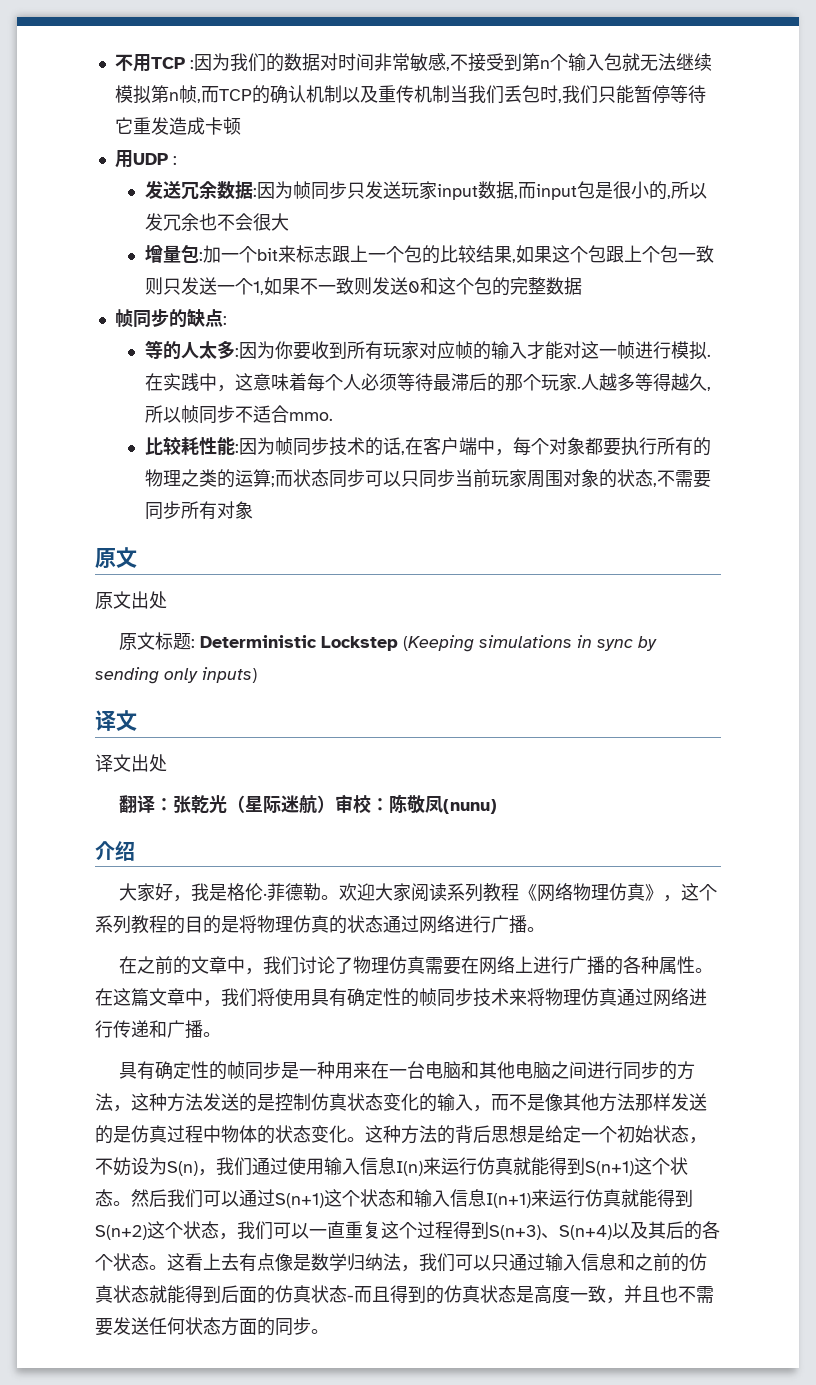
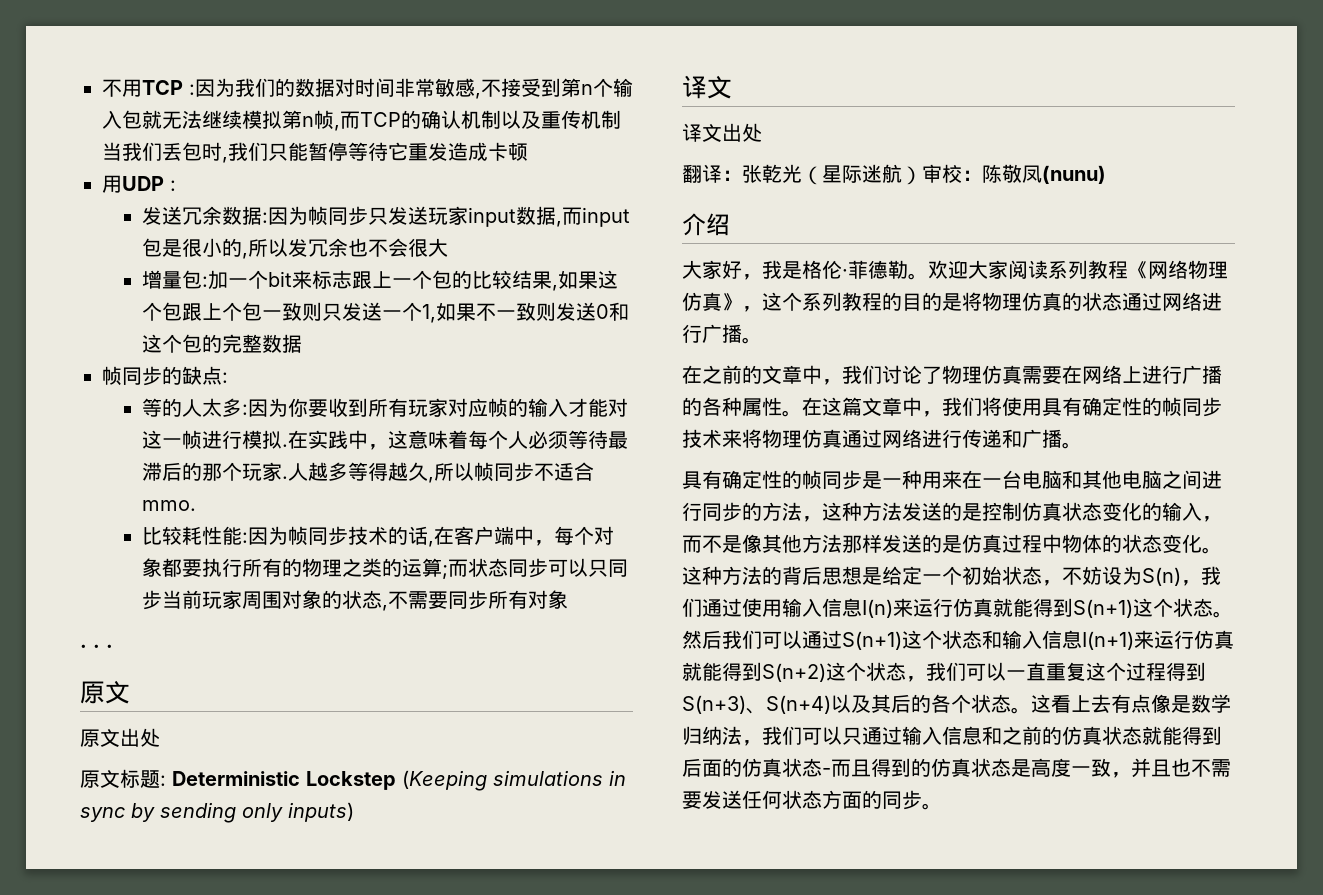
(253, 510) none -> [80,644,113,648] // . . .

